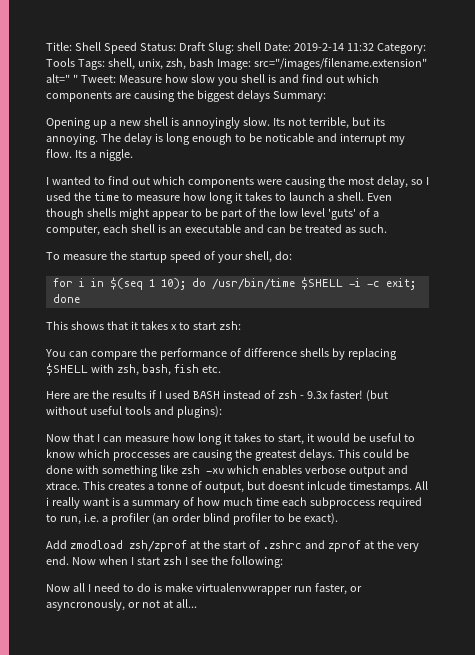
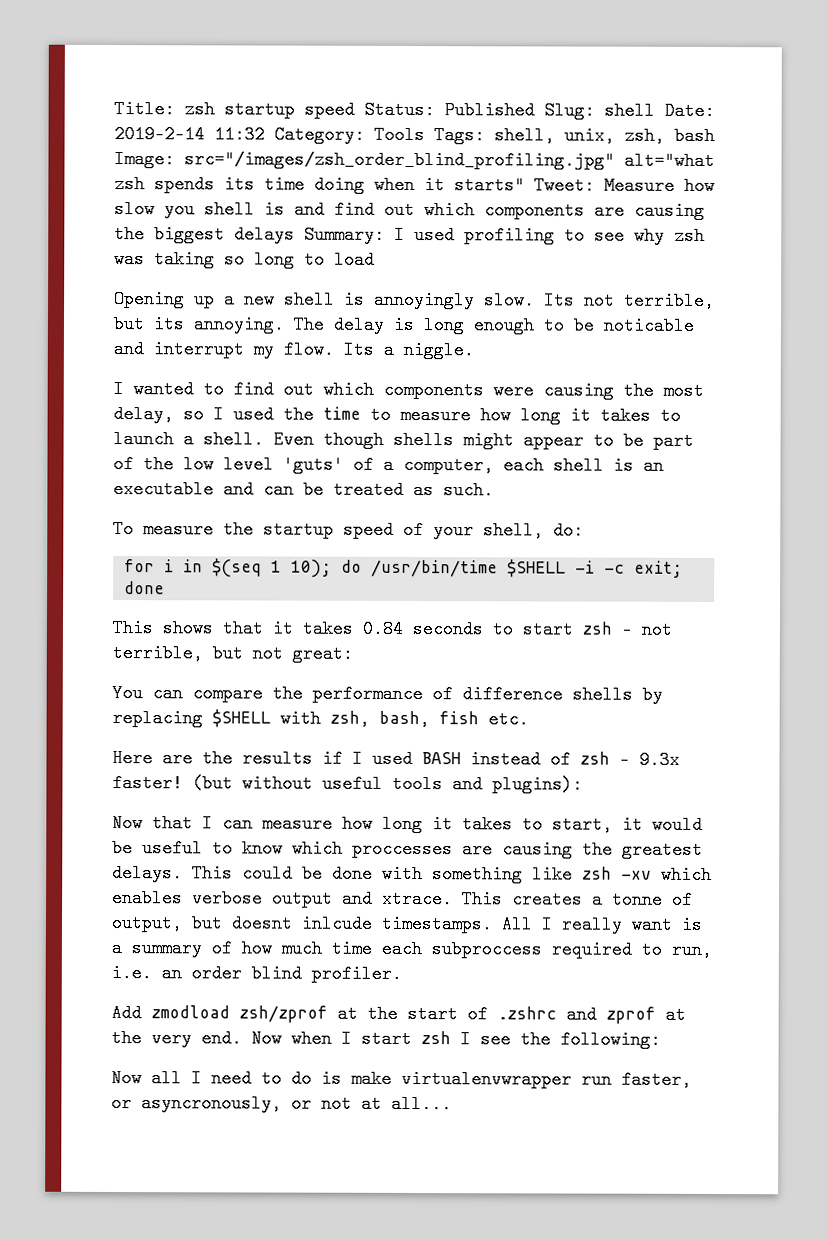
[74,42,205,54] Shell Speed Status: Draft -> [184,100,535,120] zsh startup speed Status: Published
[253,58,427,70] [46,74,78,83] src="/images/filename.extension" alt=" " -> [184,150,715,170] [114,175,525,195] src="/images/zsh_order_blind_profiling.jpg" alt="what zsh spends its time doing when it starts"
(326, 96) none -> [394,225,705,245] [114,250,375,269] I used profiling to see why zsh was taking so long to load
[170,321,241,330] x to start zsh: -> [362,619,672,639] [112,644,353,663] 0.84 seconds to start zsh - not terrible, but not great:
[46,497,49,506] i -> [541,915,553,934] I
[101,513,338,525] a profiler (an order blind profiler to be exact). -> [161,964,402,983] an order blind profiler.

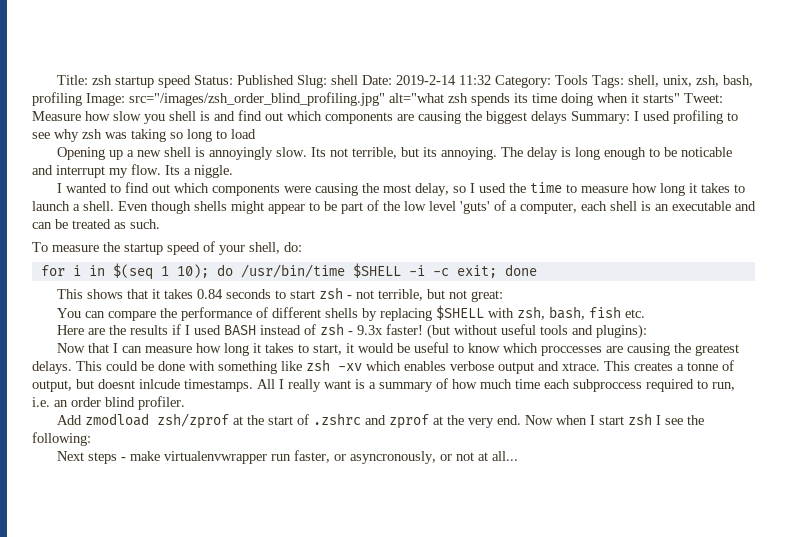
[674,126,715,145] bash -> [722,75,753,87] [32,92,82,106] bash, profiling
[462,685,563,704] difference -> [271,307,321,318] different
[111,1069,342,1088] Now all I need to do is -> [56,451,126,464] Next steps -

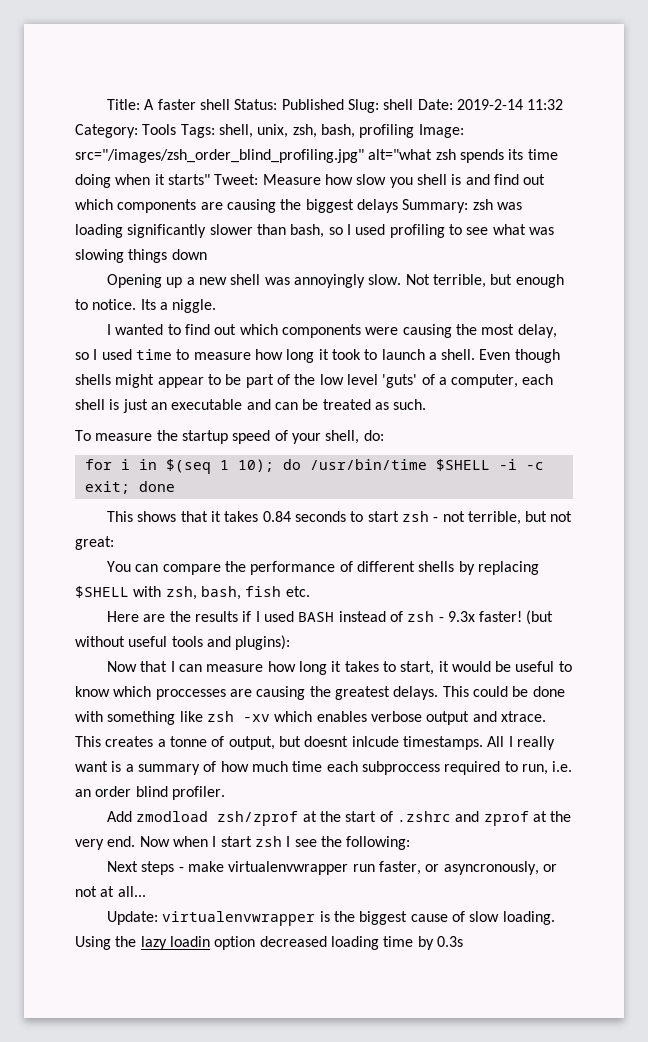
[91,75,191,88] zsh startup speed -> [144,99,230,110] A faster shell
(630, 117) none -> [472,199,522,210] [75,224,343,238] zsh was loading significantly slower than bash, so
[54,129,256,142] why zsh was taking so long to load -> [492,224,554,235] [75,249,207,263] what was slowing things down
[194,147,205,157] is -> [264,277,290,285] was
[310,147,732,160] [32,164,161,178] Its not terrible, but its annoying. The delay is long enough to be noticable and interrupt my flow. -> [405,274,564,288] [75,299,137,310] Not terrible, but enough to notice.
[508,183,526,193] the -> (132, 354) none
[700,183,730,193] takes -> [331,349,361,360] took
(651, 206) none -> [122,399,148,413] just
(518, 456) none -> [106,911,555,926] [75,936,463,950] // Update: virtualenvwrapper is the biggest cause of slow loading. Using the lazy loadin option decreased loading time by 0.3s

